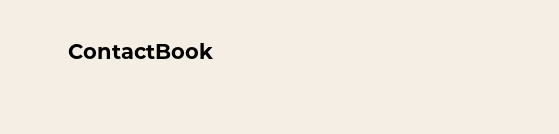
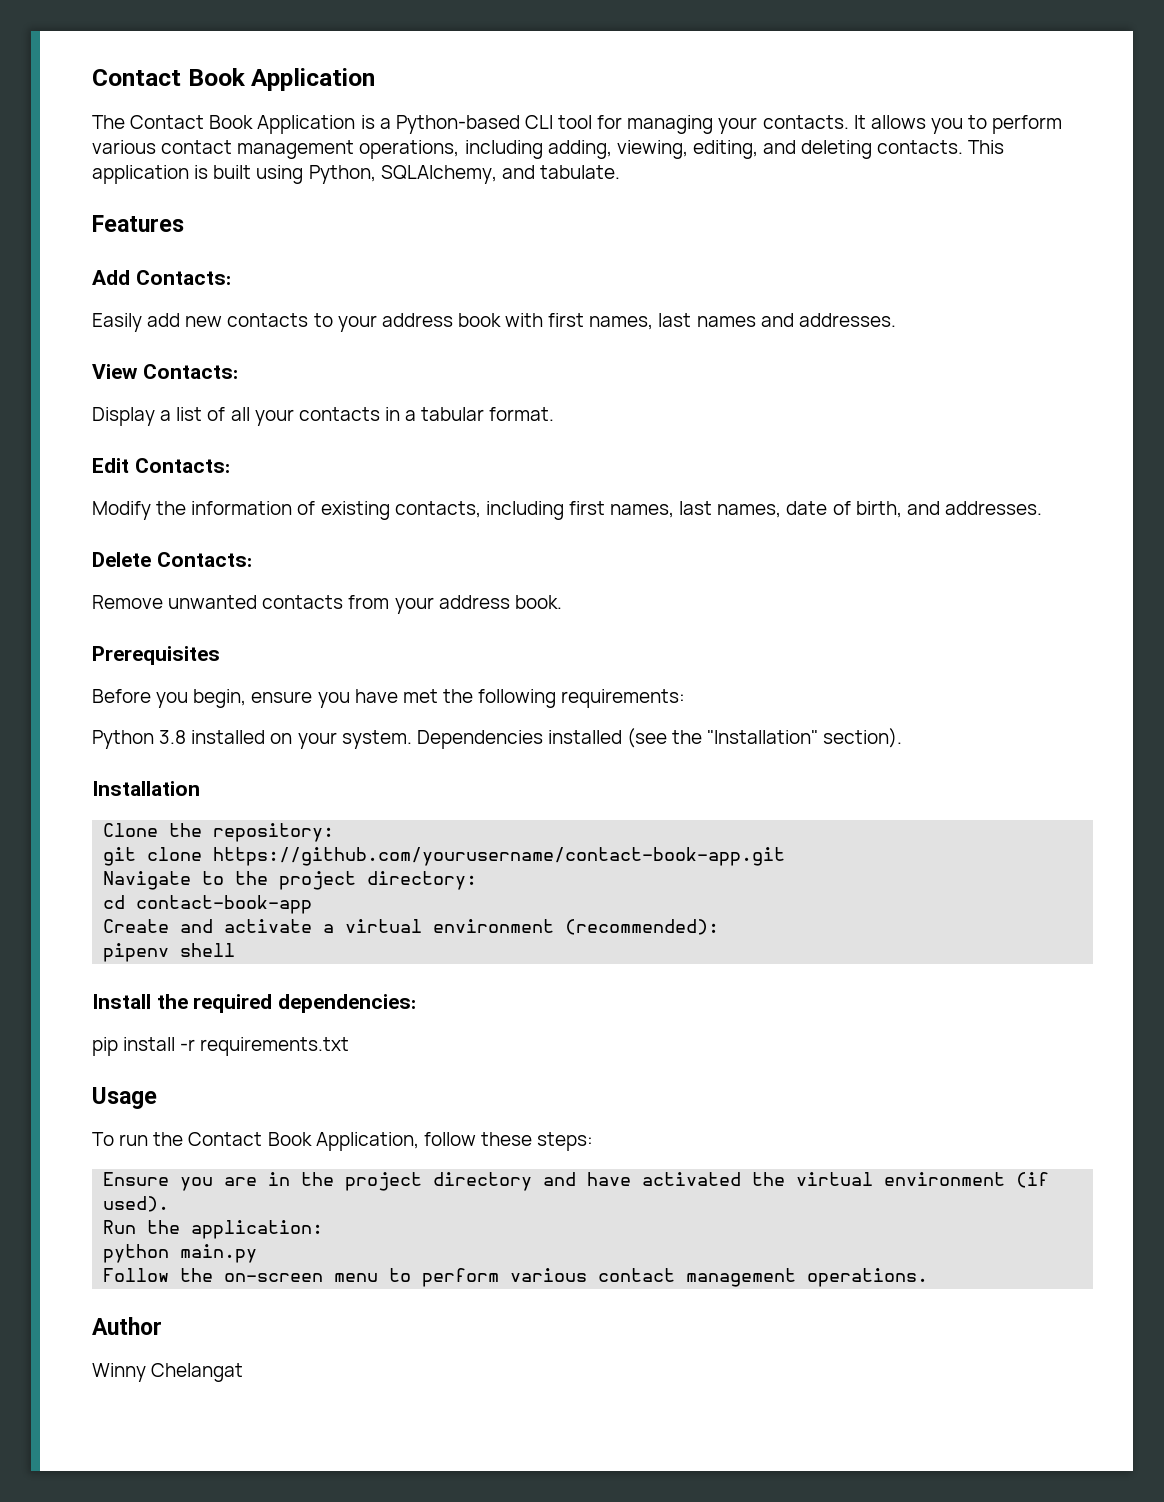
[68,43,213,59] ContactBook -> [92,68,376,91] [92,115,1063,134] [92,140,1005,159] [92,165,620,184] [92,215,184,232] [92,270,231,285] [92,313,896,332] [92,364,238,379] [92,407,555,426] [92,458,230,473] [92,501,1042,520] [92,552,252,567] [92,595,562,614] [92,646,220,665] [92,689,686,708] [92,728,903,749] [92,781,200,796] [103,823,335,842] [103,847,786,866] [103,871,478,890] [103,895,313,914] [103,919,720,935] [103,943,236,962] [92,994,417,1013] [92,1037,350,1056] [92,1087,157,1109] [92,1132,594,1151] [103,1172,1050,1191] [103,1196,170,1212] [103,1220,324,1239] [103,1244,258,1263] [103,1268,929,1287] [92,1317,162,1335] [92,1363,244,1382] Contact Book Application // The Contact Book Application is a Python-based CLI tool for managing your contacts. It allows you to perform various contact management operations, including adding, viewing, editing, and deleting contacts. This application is built using Python, SQLAlchemy, and tabulate. // Features // Add Contacts: // Easily add new contacts to your address book with first names, last names and addresses. // View Contacts: // Display a list of all your contacts in a tabular format. // Edit Contacts: // Modify the information of existing contacts, including first names, last names, date of birth, and addresses. // Delete Contacts: // Remove unwanted contacts from your address book. // Prerequisites // Before you begin, ensure you have met the following requirements: // Python 3.8 installed on your system. Dependencies installed (see the "Installation" section). // Installation // Clone the repository: // git clone https://github.com/yourusername/contact-book-app.git // Navigate to the project directory: // cd contact-book-app // Create and activate a virtual environment (recommended): // pipenv shell // Install the required dependencies: // pip install -r requirements.txt // Usage // To run the Contact Book Application, follow these steps: // Ensure you are in the project directory and have activated the virtual environment (if used). // Run the application: // python main.py // Follow the on-screen menu to perform various contact management operations. // Author // Winny Chelangat

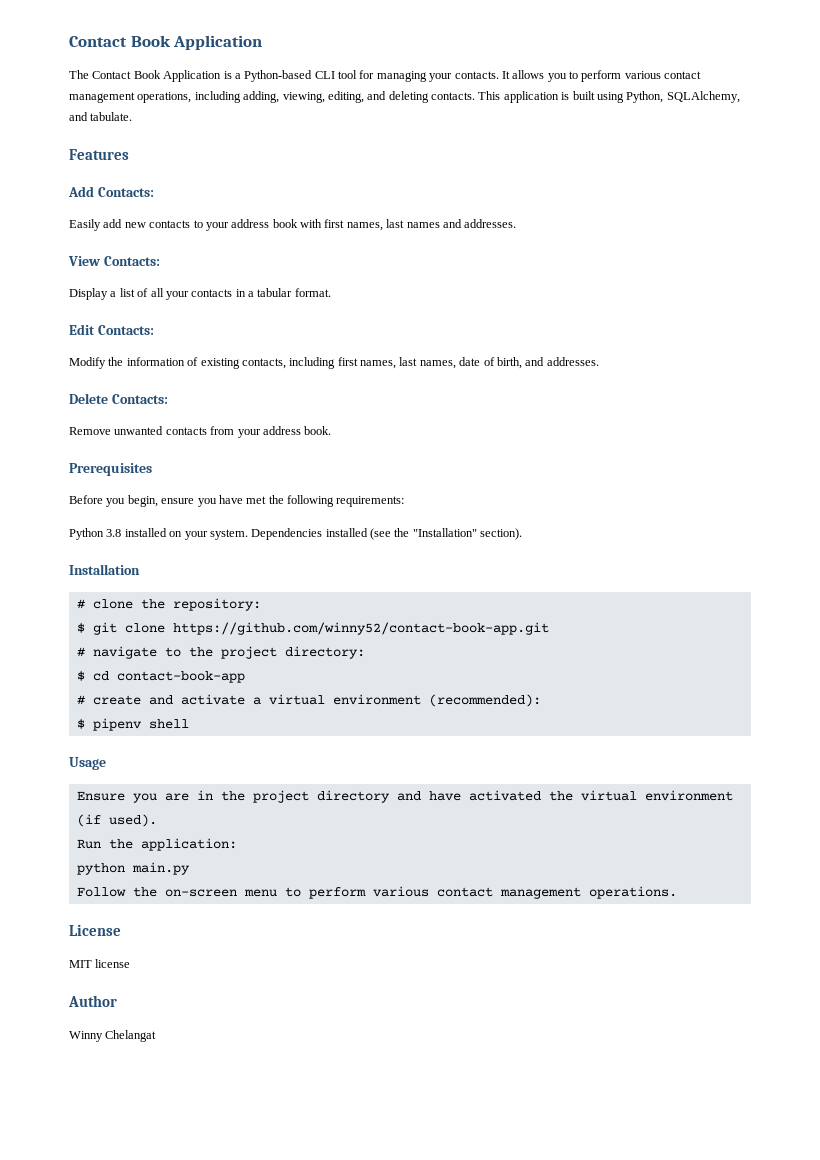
[103,823,159,837] Clone -> [76,599,133,609] # clone
(335, 832) none -> [76,623,85,633] $
[213,847,786,866] [103,871,192,890] https://github.com/yourusername/contact-book-app.git // Navigate -> [172,622,549,635] [76,646,157,659] https://github.com/winny52/contact-book-app.git // # navigate
(478, 880) none -> [76,671,85,681] $
[103,919,170,933] Create -> [76,695,141,705] # create
(720, 927) none -> [76,719,85,729] $
[92,994,417,1013] [92,1037,350,1056] [92,1087,157,1109] [92,1132,594,1151] Install the required dependencies: // pip install -r requirements.txt // Usage // To run the Contact Book Application, follow these steps: -> [69,757,106,770] Usage
(929, 1277) none -> [69,924,121,936] [69,959,131,968] // License // MIT license

